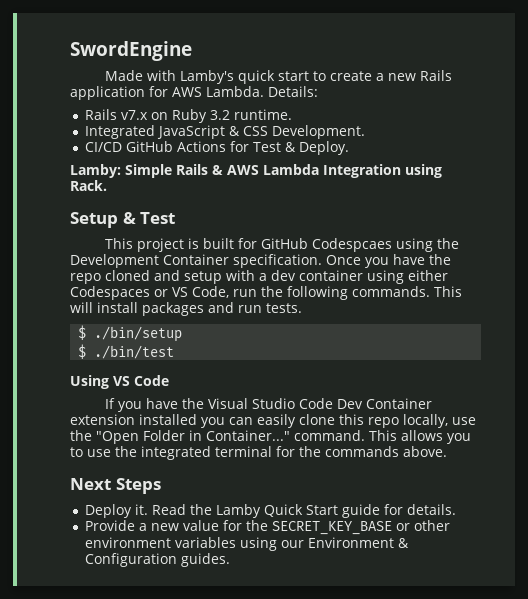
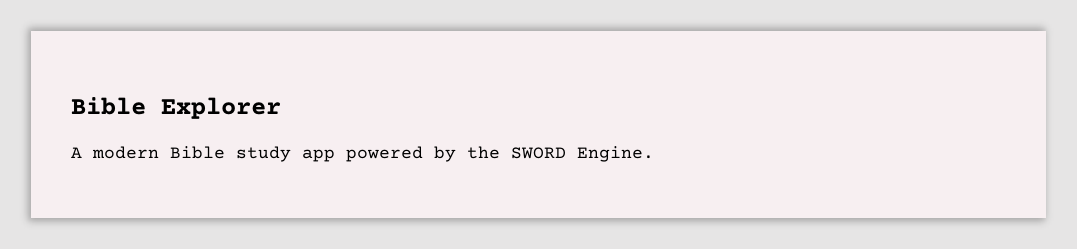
[70,41,192,61] [104,70,452,84] [70,86,318,100] [84,109,292,123] [84,125,365,139] [84,141,349,155] [70,164,442,178] [70,180,107,191] [70,212,176,228] [104,238,459,252] [70,254,451,268] [70,270,448,284] [70,286,462,300] [70,302,302,316] [78,325,183,342] [78,344,175,359] [70,375,169,389] [104,398,432,412] [70,414,476,428] [70,430,471,444] [70,446,447,460] [70,478,161,494] [84,504,456,518] [84,520,450,535] [84,537,409,551] [84,553,230,567] SwordEngine // Made with Lamby's quick start to create a new Rails application for AWS Lambda. Details: // Rails v7.x on Ruby 3.2 runtime. // Integrated JavaScript & CSS Development. // CI/CD GitHub Actions for Test & Deploy. // Lamby: Simple Rails & AWS Lambda Integration using Rack. // Setup & Test // This project is built for GitHub Codespcaes using the Development Container specification. Once you have the repo cloned and setup with a dev container using either Codespaces or VS Code, run the following commands. This will install packages and run tests. // $ ./bin/setup // $ ./bin/test // Using VS Code // If you have the Visual Studio Code Dev Container extension installed you can easily clone this repo locally, use the "Open Folder in Container..." command. This allows you to use the integrated terminal for the commands above. // Next Steps // Deploy it. Read the Lamby Quick Start guide for details. // Provide a new value for the SECRET_KEY_BASE or other environment variables using our Environment & Configuration guides. -> [71,97,281,119] [71,146,654,162] Bible Explorer // A modern Bible study app powered by the SWORD Engine.

